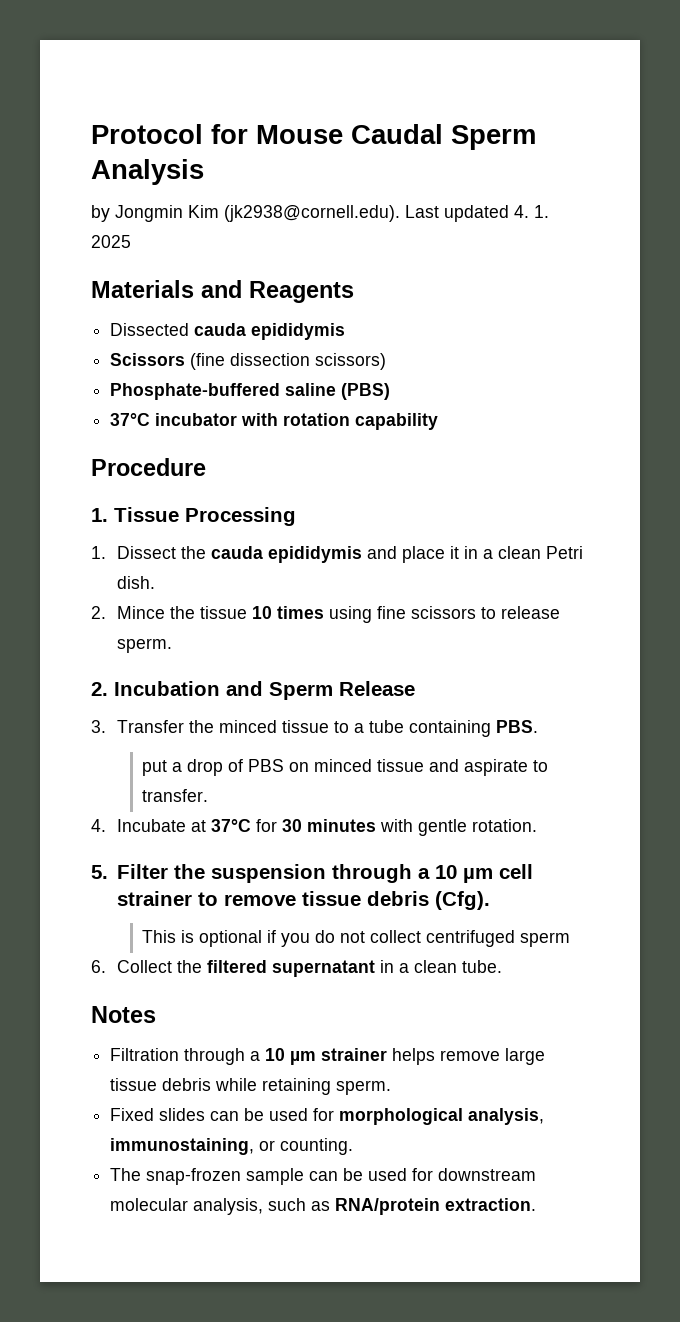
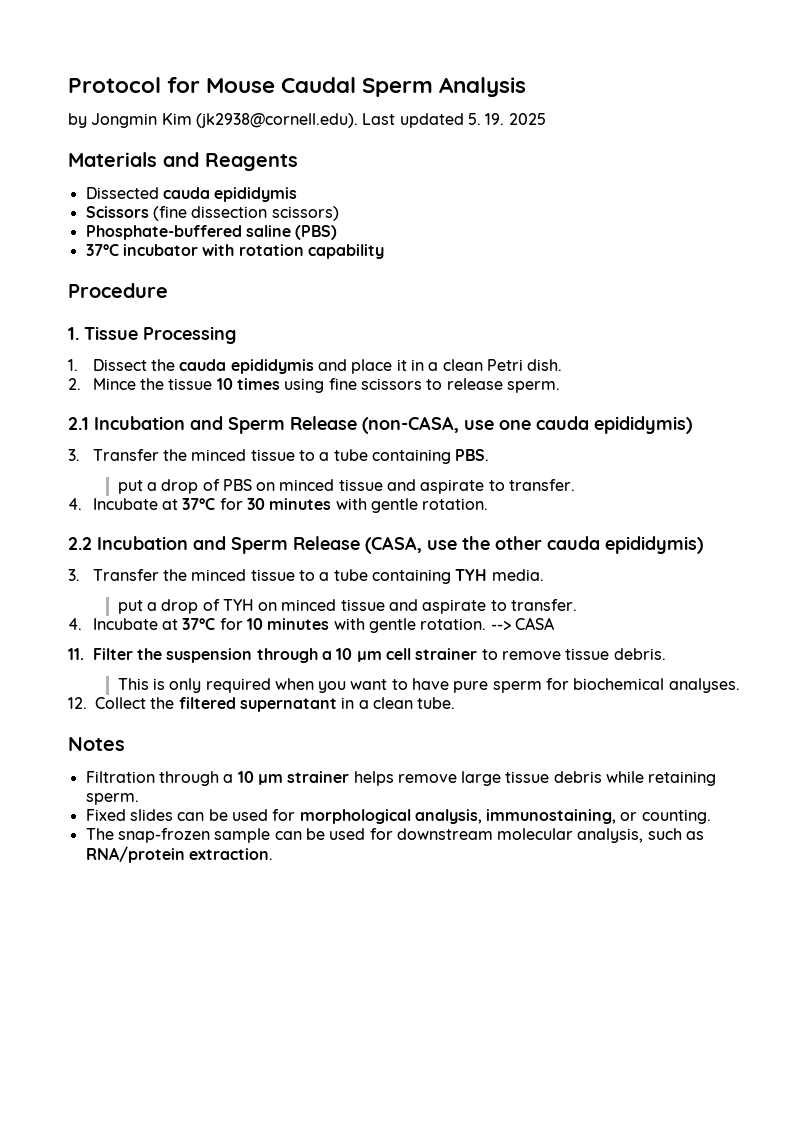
[514,205,549,218] 4. 1. -> [467,113,505,125] 5. 19.
[91,681,415,700] 2. Incubation and Sperm Release -> [68,416,692,434] 2.1 Incubation and Sperm Release (non-CASA, use one cauda epididymis)
[91,865,108,879] 5. -> [68,536,703,554] [68,569,544,584] [117,599,578,614] [68,617,554,633] [68,648,84,660] 2.2 Incubation and Sperm Release (CASA, use the other cauda epididymis) // 3. Transfer the minced tissue to a tube containing TYH media. // put a drop of TYH on minced tissue and aspirate to transfer. // 4. Incubate at 37°C for 10 minutes with gentle rotation. --> CASA // 11.
[366,891,490,910] debris (Cfg). -> [613,648,666,660] debris.
[199,930,571,947] [91,960,106,973] optional if you do not collect centrifuged sperm // 6. -> [169,678,740,693] [68,697,87,709] only required when you want to have pure sperm for biochemical analyses. // 12.

